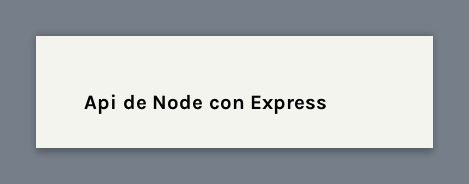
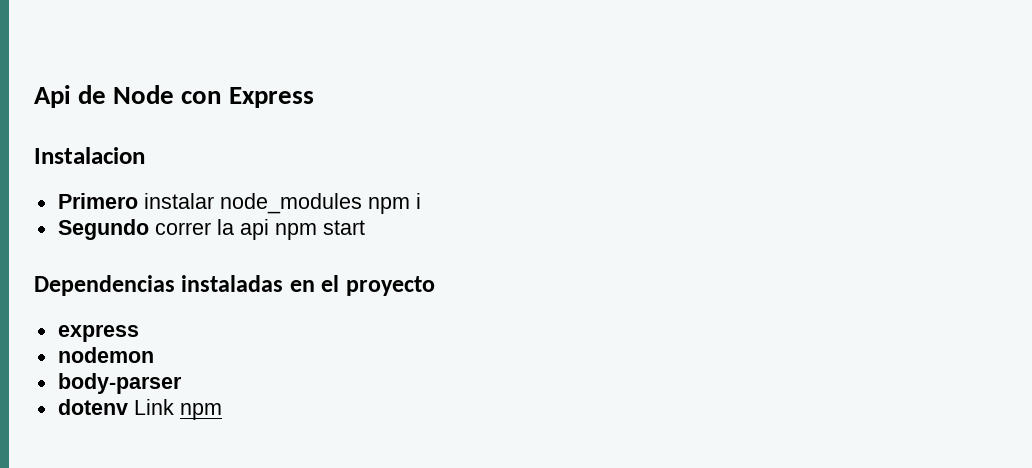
(328, 104) none -> [34,147,145,164] [57,193,421,214] [57,219,365,240] [34,275,435,296] [57,324,139,342] [57,347,154,363] [57,373,182,394] [57,399,222,420] // Instalacion // Primero instalar node_modules npm i // Segundo correr la api npm start // Dependencias instaladas en el proyecto // express // nodemon // body-parser // dotenv Link npm

